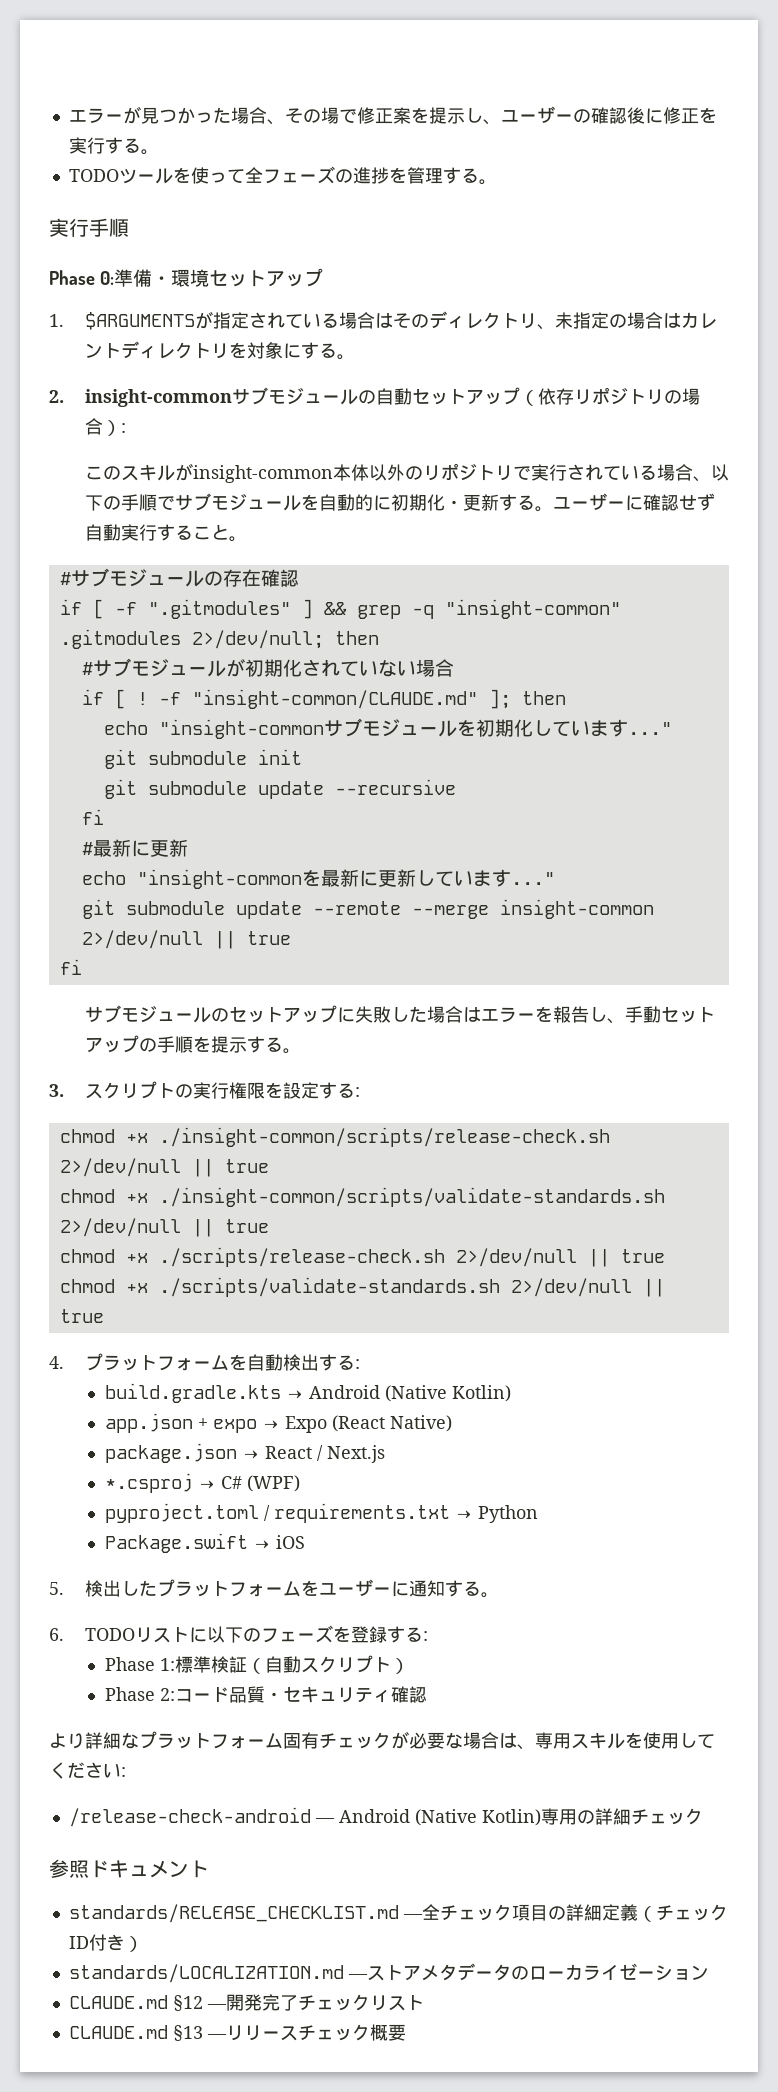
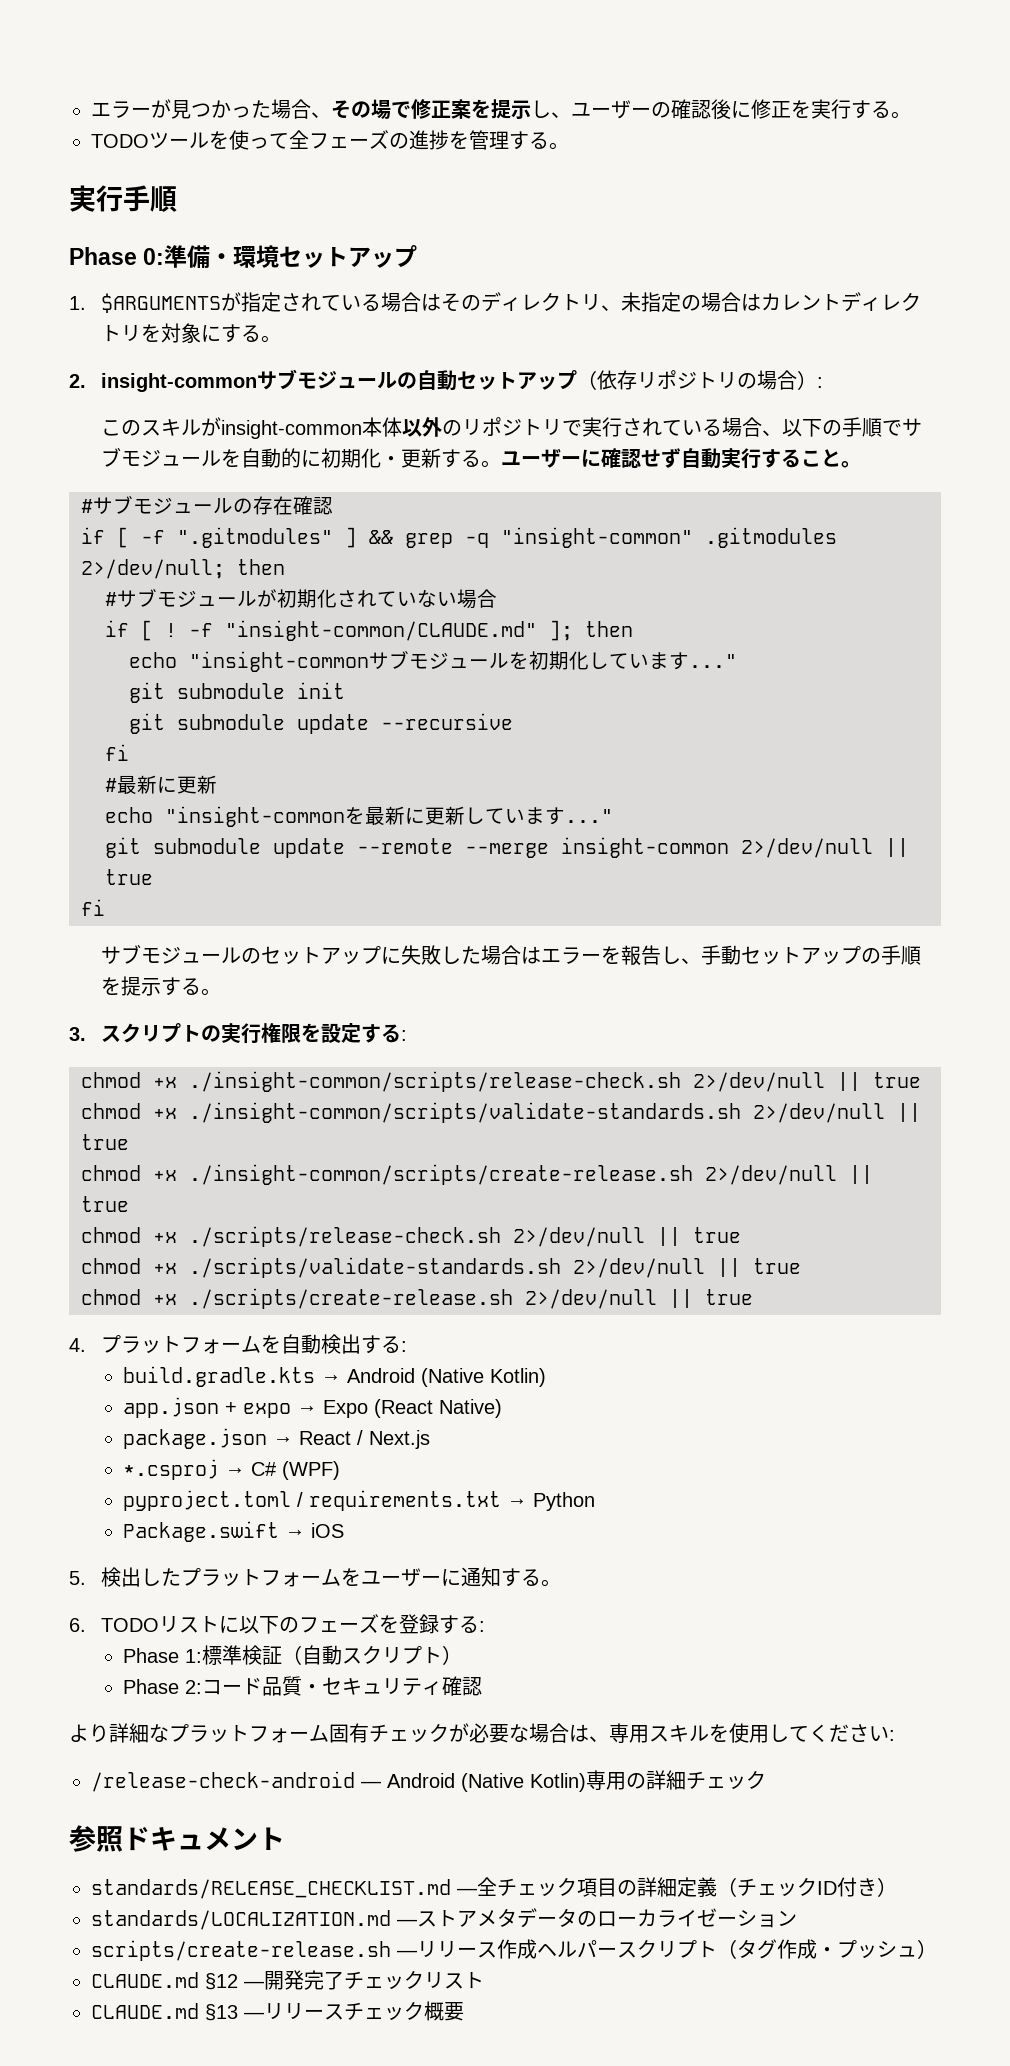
(269, 1226) none -> [81,1164,873,1185] [81,1196,129,1212] // chmod +x ./insight-common/scripts/create-release.sh 2>/dev/null || true
(104, 1316) none -> [81,1288,753,1309] // chmod +x ./scripts/create-release.sh 2>/dev/null || true
(709, 1972) none -> [91,1939,937,1961] // scripts/create-release.sh —リリース作成ヘルパースクリプト（タグ作成・プッシュ）

